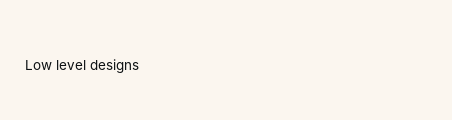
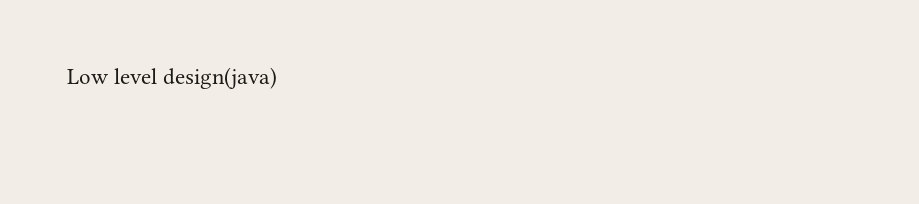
[90,59,139,73] designs -> [163,67,278,90] design(java)

